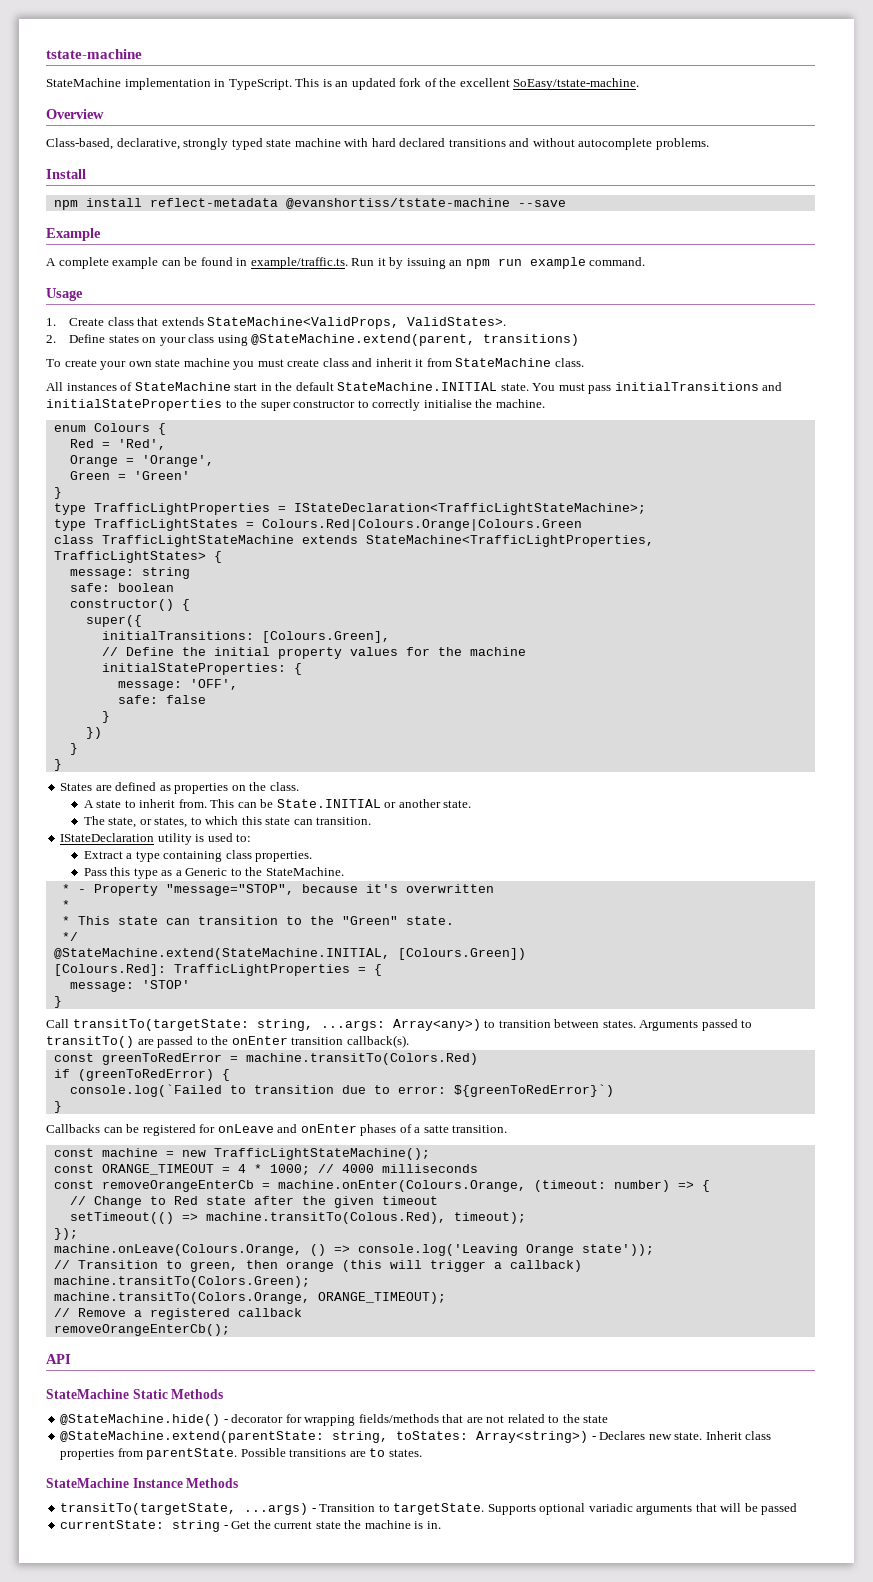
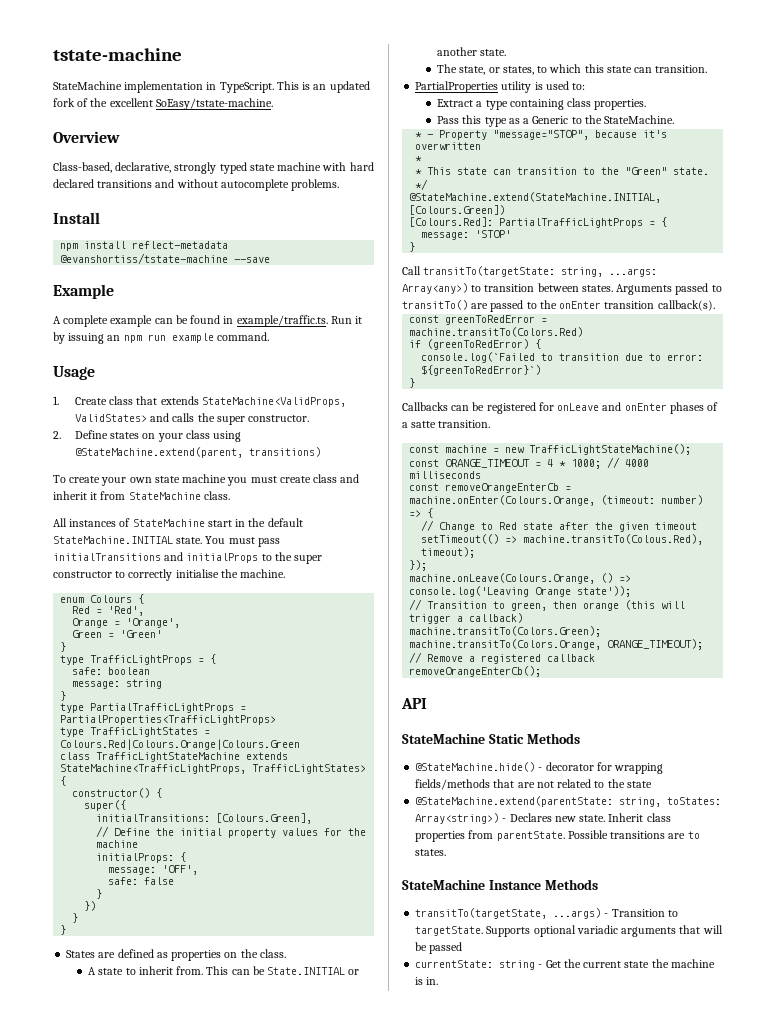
[407,317,507,326] ValidStates>. -> [74,413,310,425] ValidStates> and calls the super constructor.
[46,399,222,411] initialStateProperties -> [186,553,259,563] initialProps
[93,503,646,515] TrafficLightProperties = IStateDeclaration<TrafficLightStateMachine>; -> [90,654,217,665] [72,667,151,675] [72,679,163,689] [60,691,67,701] [60,703,247,713] [60,715,277,725] TrafficLightProps = { // safe: boolean // message: string // } // type PartialTrafficLightProps = PartialProperties<TrafficLightProps>
[365,535,654,547] StateMachine<TrafficLightProperties, -> [60,764,247,774] StateMachine<TrafficLightProps,
[69,567,190,579] [69,583,174,592] // message: string // safe: boolean -> (67, 781) none
[101,663,286,675] initialStateProperties: -> [96,853,175,863] initialProps:
[60,833,155,842] IStateDeclaration -> [415,81,499,93] PartialProperties
[173,964,350,976] TrafficLightProperties -> [499,218,644,228] PartialTrafficLightProps

